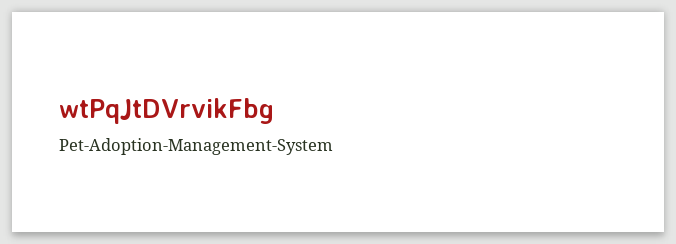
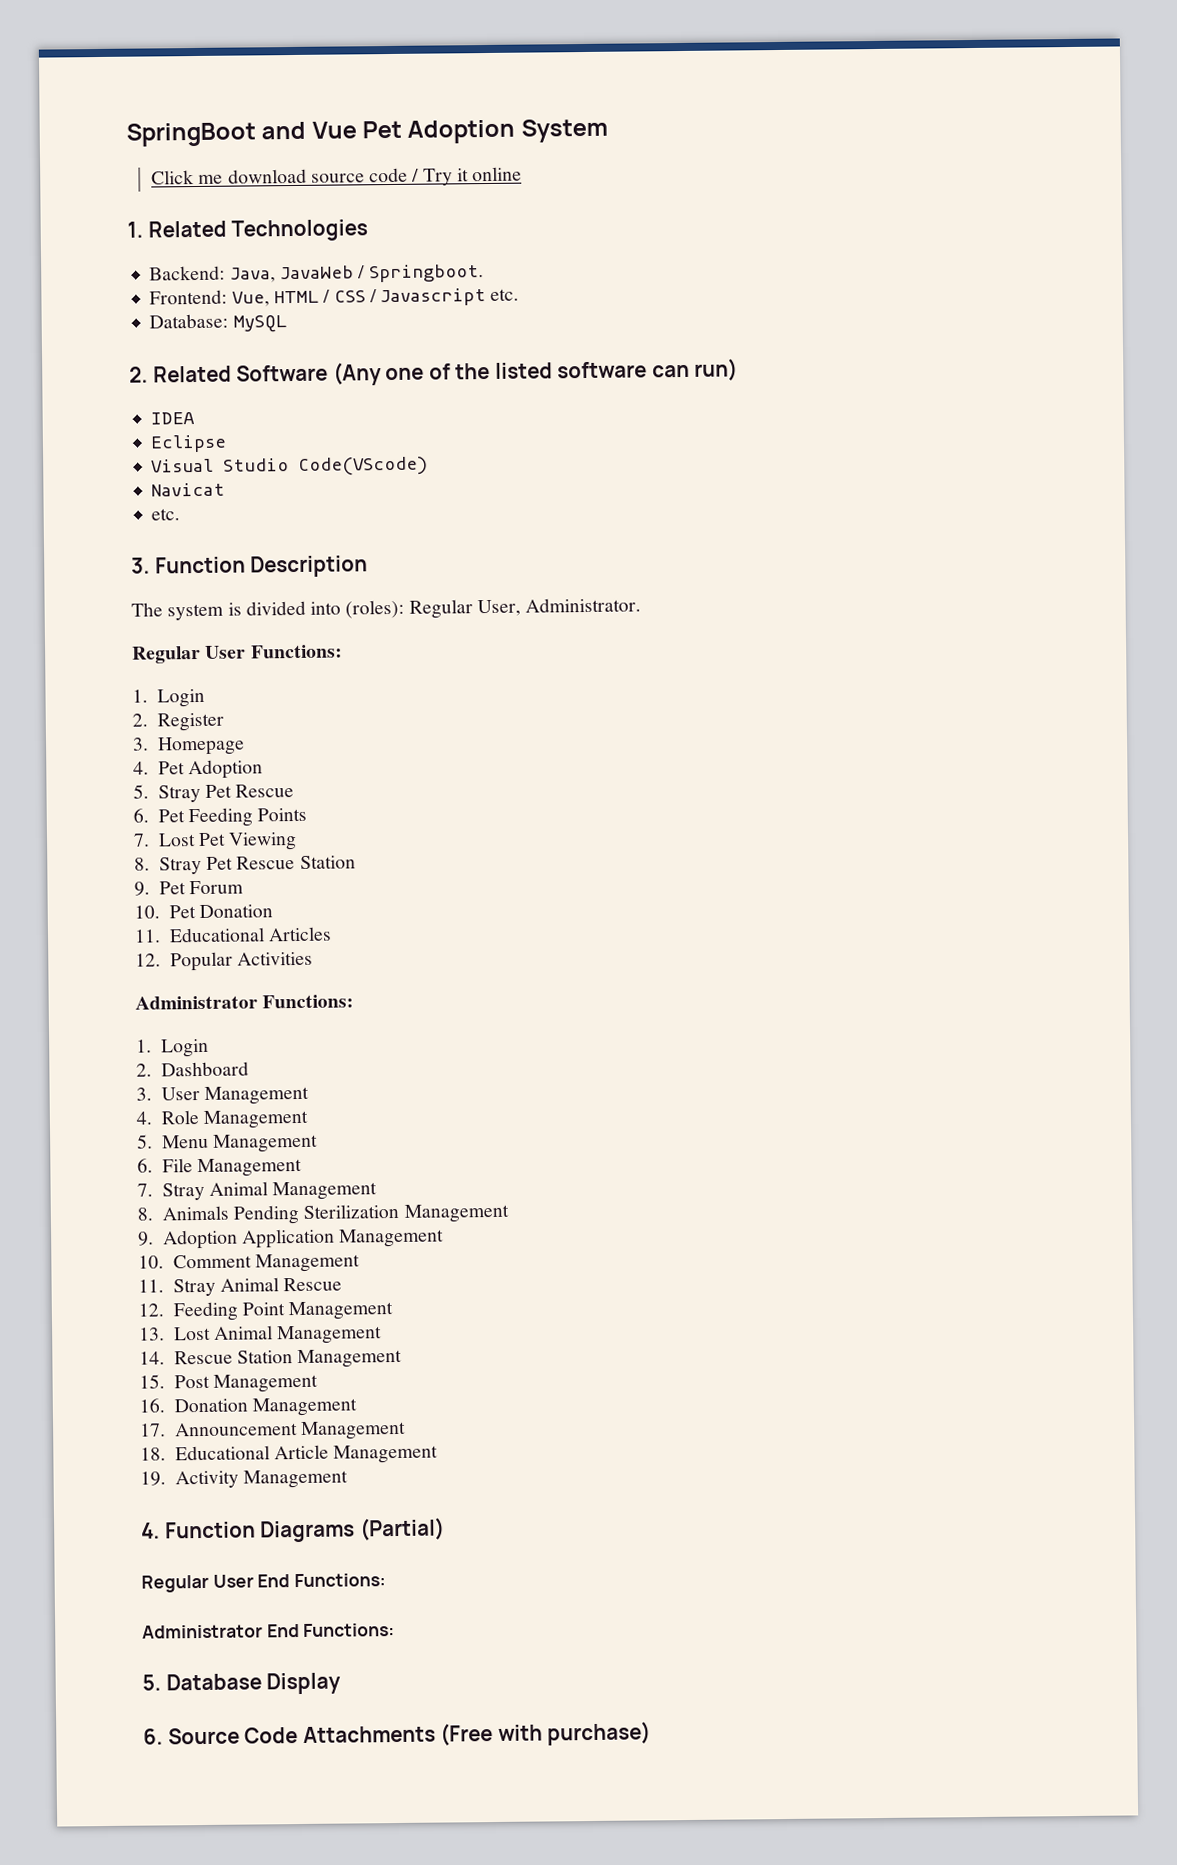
[59,98,274,124] [59,138,333,155] wtPqJtDVrvikFbg // Pet-Adoption-Management-System -> [126,118,608,147] [151,166,523,186] [127,219,369,242] [149,264,484,283] [149,288,520,307] [149,313,287,333] [129,358,739,386] [150,412,196,425] [150,434,228,453] [151,456,429,476] [151,482,226,497] [151,508,181,521] [131,555,369,578] [131,597,642,621] [132,644,343,664] [132,688,205,708] [132,712,224,732] [132,736,245,756] [133,759,264,780] [133,784,295,803] [133,807,308,828] [133,831,298,851] [134,855,356,875] [134,880,245,896] [134,904,274,919] [134,926,333,943] [135,951,314,972] [135,994,355,1010] [136,1038,209,1058] [136,1061,249,1077] [136,1085,310,1105] [136,1109,309,1129] [137,1133,319,1153] [137,1157,303,1178] [137,1181,378,1201] [137,1203,509,1225] [138,1228,445,1250] [138,1253,361,1273] [138,1277,343,1297] [138,1301,394,1322] [139,1325,383,1345] [139,1348,403,1369] [139,1373,319,1393] [139,1397,358,1417] [140,1420,407,1440] [140,1444,439,1464] [140,1469,349,1489] [141,1517,445,1543] [141,1573,387,1593] [142,1623,396,1639] [142,1672,342,1695] [143,1721,652,1746] SpringBoot and Vue Pet Adoption System // Click me download source code / Try it online // 1. Related Technologies // Backend: Java, JavaWeb / Springboot. // Frontend: Vue, HTML / CSS / Javascript etc. // Database: MySQL // 2. Related Software (Any one of the listed software can run) // IDEA // Eclipse // Visual Studio Code(VScode) // Navicat // etc. // 3. Function Description // The system is divided into (roles): Regular User, Administrator. // Regular User Functions: // 1. Login // 2. Register // 3. Homepage // 4. Pet Adoption // 5. Stray Pet Rescue // 6. Pet Feeding Points // 7. Lost Pet Viewing // 8. Stray Pet Rescue Station // 9. Pet Forum // 10. Pet Donation // 11. Educational Articles // 12. Popular Activities // Administrator Functions: // 1. Login // 2. Dashboard // 3. User Management // 4. Role Management // 5. Menu Management // 6. File Management // 7. Stray Animal Management // 8. Animals Pending Sterilization Management // 9. Adoption Application Management // 10. Comment Management // 11. Stray Animal Rescue // 12. Feeding Point Management // 13. Lost Animal Management // 14. Rescue Station Management // 15. Post Management // 16. Donation Management // 17. Announcement Management // 18. Educational Article Management // 19. Activity Management // 4. Function Diagrams (Partial) // Regular User End Functions: // Administrator End Functions: // 5. Database Display // 6. Source Code Attachments (Free with purchase)

